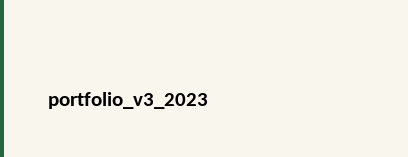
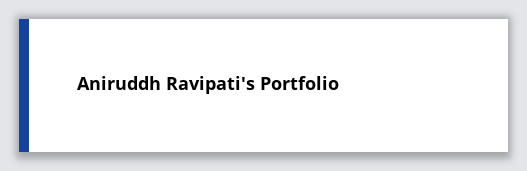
[48,92,208,109] portfolio_v3_2023 -> [77,76,339,94] Aniruddh Ravipati's Portfolio

